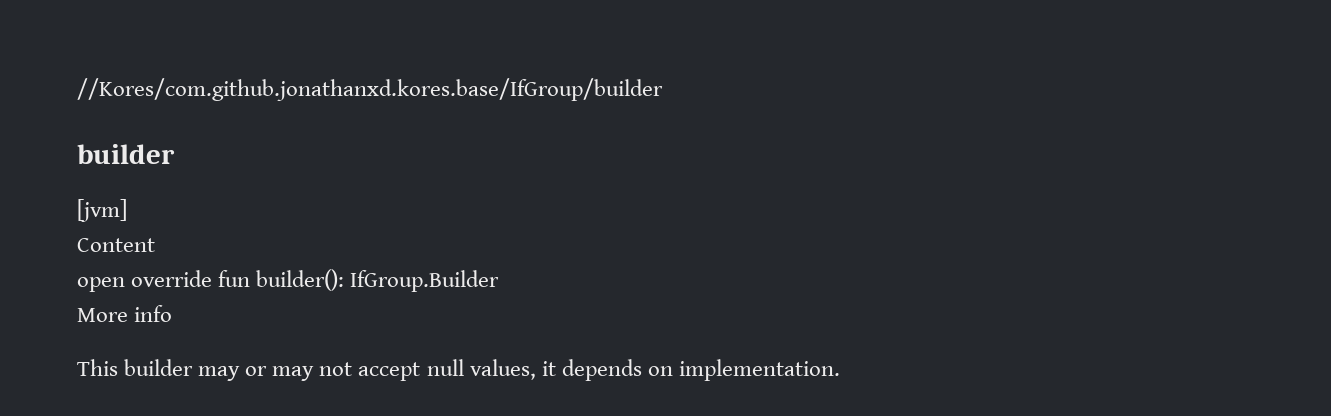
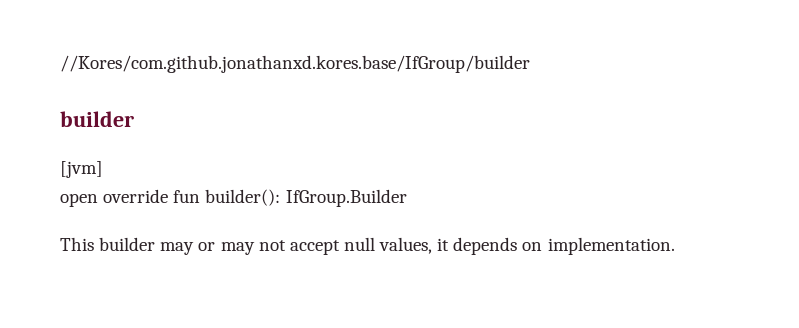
[77,238,155,252] // Content -> (103, 169) none
[77,305,173,322] // More info -> (407, 198) none

